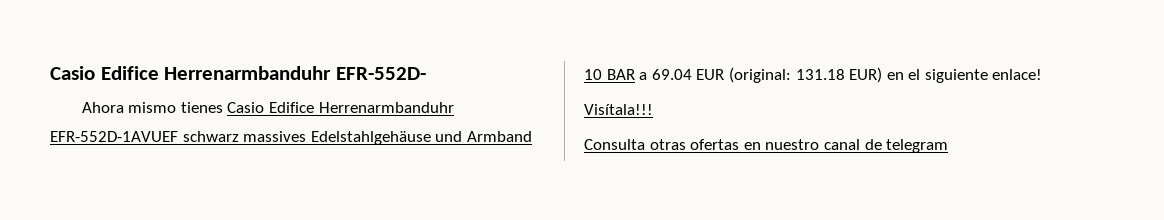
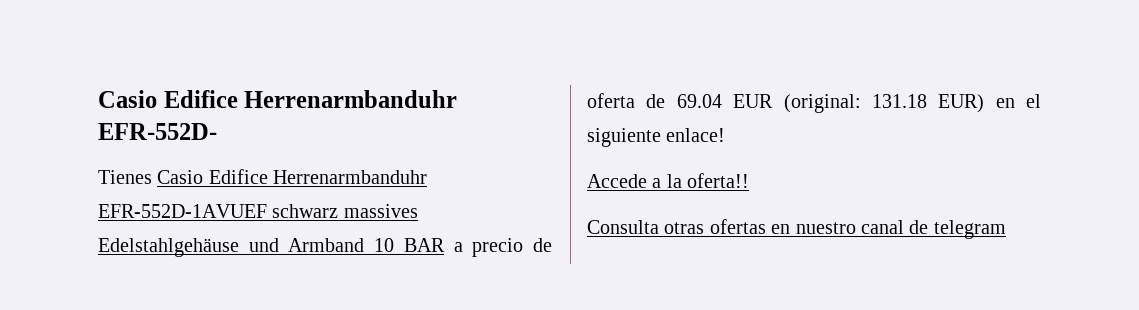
[81,102,223,113] Ahora mismo tienes -> [98,170,152,184] Tienes
(648, 76) none -> [472,238,552,257] [587,93,666,108] precio de oferta de
[584,104,653,115] Visítala!!! -> [587,173,750,188] Accede a la oferta!!

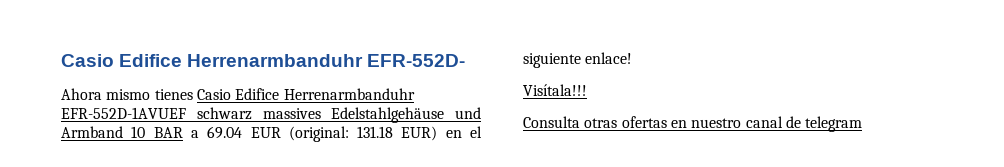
[98,170,152,184] Tienes -> [61,88,193,100] Ahora mismo tienes
[472,238,552,257] [587,93,666,108] precio de oferta de -> (199, 134) none
[587,173,750,188] Accede a la oferta!! -> [523,84,587,96] Visítala!!!

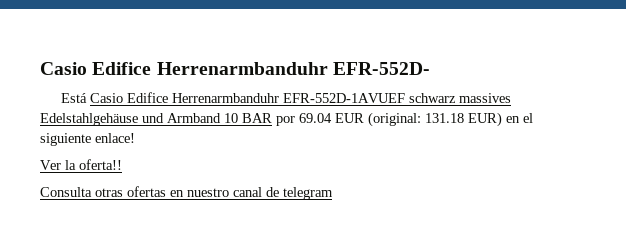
[61,88,193,100] Ahora mismo tienes -> [60,93,87,103] Está
[190,130,199,138] a -> [276,116,295,126] por
[523,84,587,96] Visítala!!! -> [40,159,122,170] Ver la oferta!!

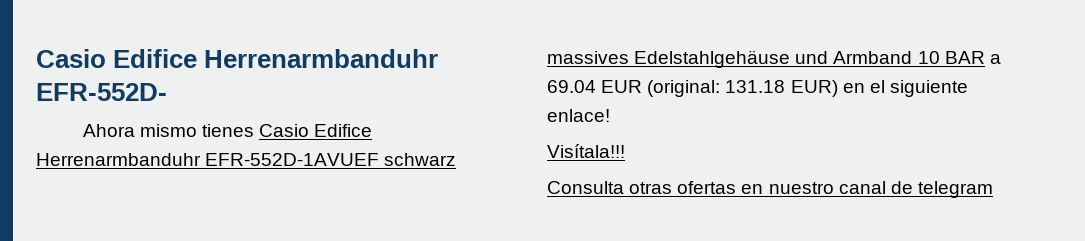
[60,93,87,103] Está -> [82,124,255,137] Ahora mismo tienes
[276,116,295,126] por -> [989,54,1001,64] a
[40,159,122,170] Ver la oferta!! -> [547,144,625,158] Visítala!!!

